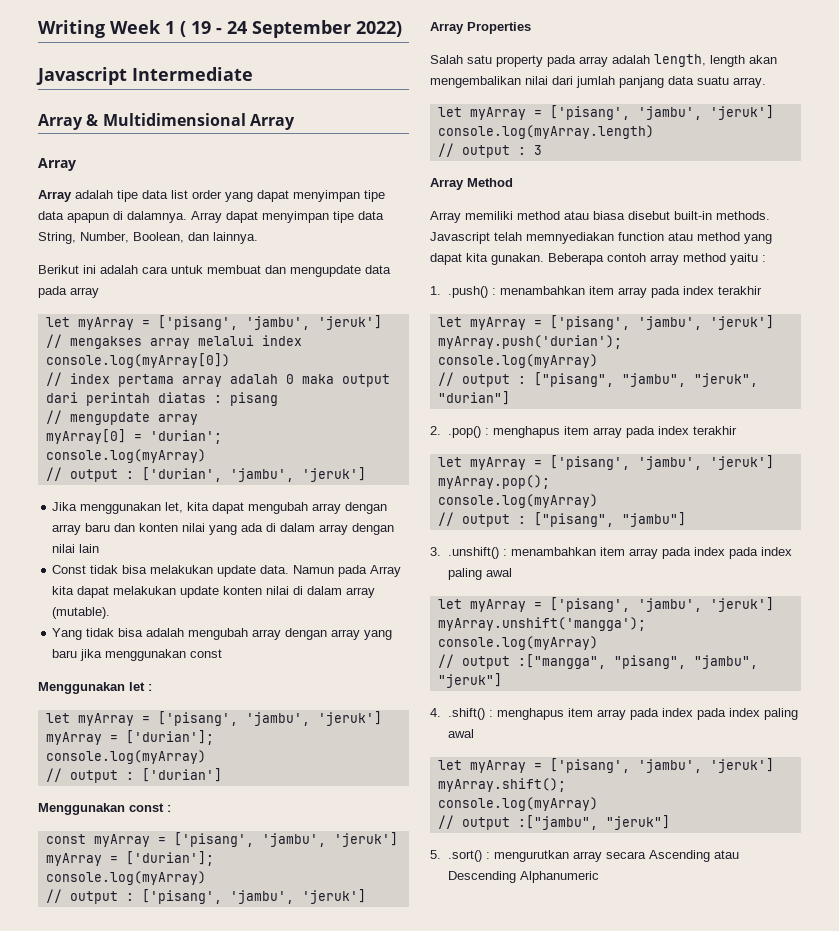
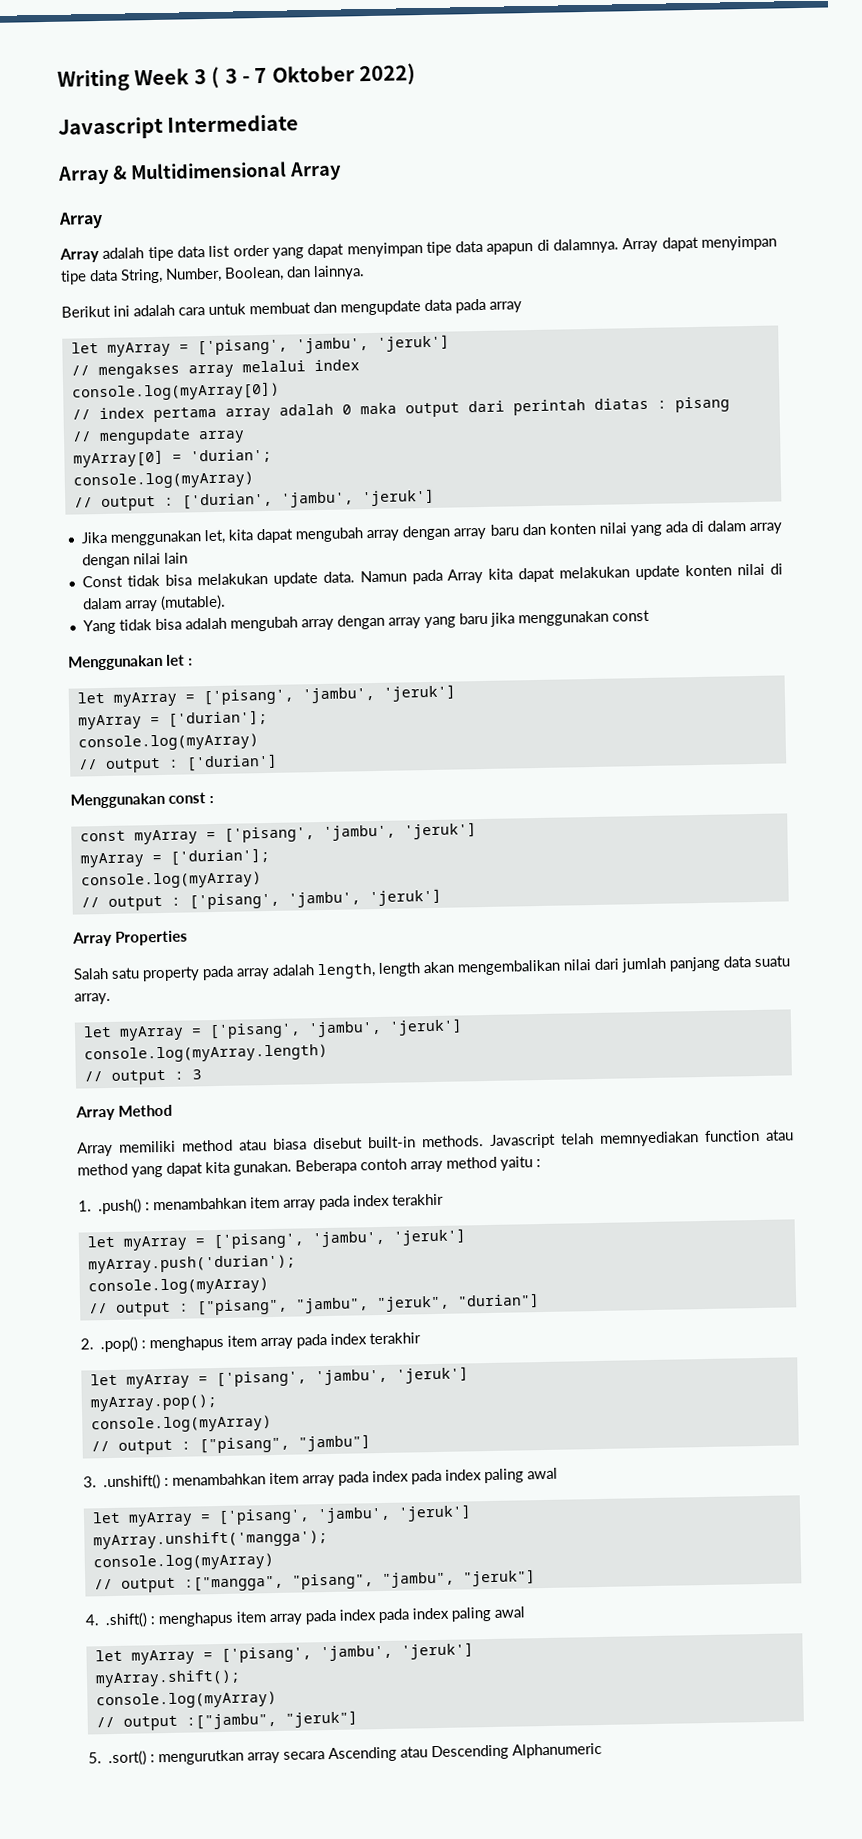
[165,20,351,38] 1 ( 19 - 24 September -> [193,65,355,88] 3 ( 3 - 7 Oktober

